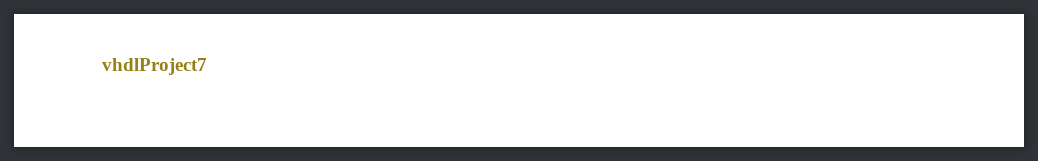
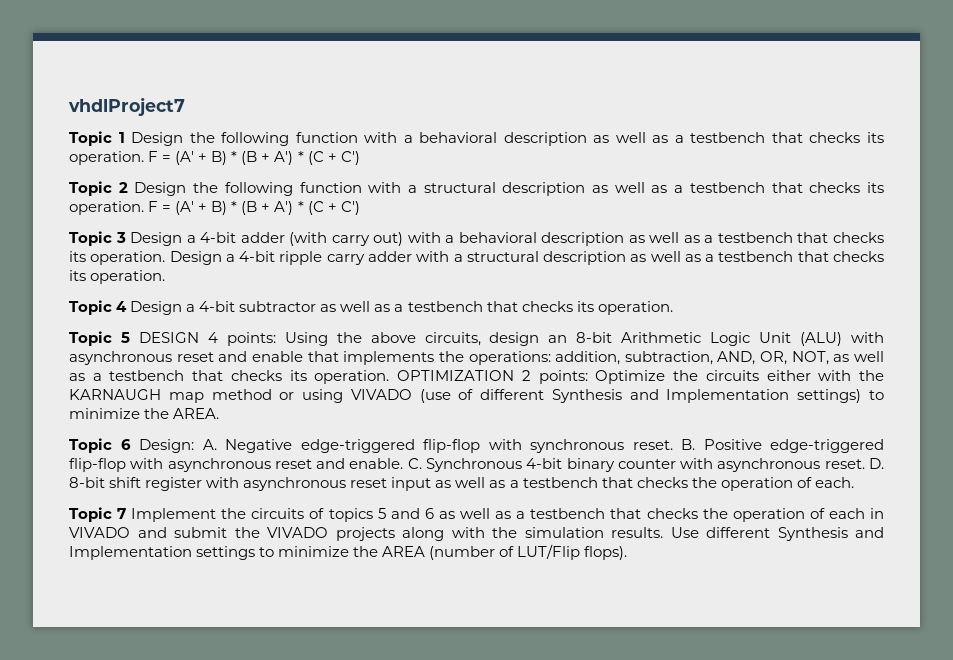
(207, 66) none -> [69,131,884,146] [69,151,360,165] [69,181,885,196] [69,201,360,215] [69,231,884,246] [69,251,885,265] [69,270,166,284] [69,300,673,315] [69,331,884,346] [69,351,884,365] [69,370,885,384] [69,389,884,403] [69,408,220,419] [69,438,884,453] [69,458,885,472] [69,477,854,491] [69,507,884,522] [69,527,884,541] [69,544,628,560] // Topic 1 Design the following function with a behavioral description as well as a testbench that checks its operation. F = (A' + B) * (B + A') * (C + C') // Topic 2 Design the following function with a structural description as well as a testbench that checks its operation. F = (A' + B) * (B + A') * (C + C') // Topic 3 Design a 4-bit adder (with carry out) with a behavioral description as well as a testbench that checks its operation. Design a 4-bit ripple carry adder with a structural description as well as a testbench that checks its operation. // Topic 4 Design a 4-bit subtractor as well as a testbench that checks its operation. // Topic 5 DESIGN 4 points: Using the above circuits, design an 8-bit Arithmetic Logic Unit (ALU) with asynchronous reset and enable that implements the operations: addition, subtraction, AND, OR, NOT, as well as a testbench that checks its operation. OPTIMIZATION 2 points: Optimize the circuits either with the KARNAUGH map method or using VIVADO (use of different Synthesis and Implementation settings) to minimize the AREA. // Topic 6 Design: A. Negative edge-triggered flip-flop with synchronous reset. B. Positive edge-triggered flip-flop with asynchronous reset and enable. C. Synchronous 4-bit binary counter with asynchronous reset. D. 8-bit shift register with asynchronous reset input as well as a testbench that checks the operation of each. // Topic 7 Implement the circuits of topics 5 and 6 as well as a testbench that checks the operation of each in VIVADO and submit the VIVADO projects along with the simulation results. Use different Synthesis and Implementation settings to minimize the AREA (number of LUT/Flip flops).

